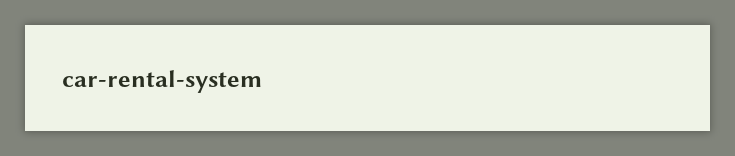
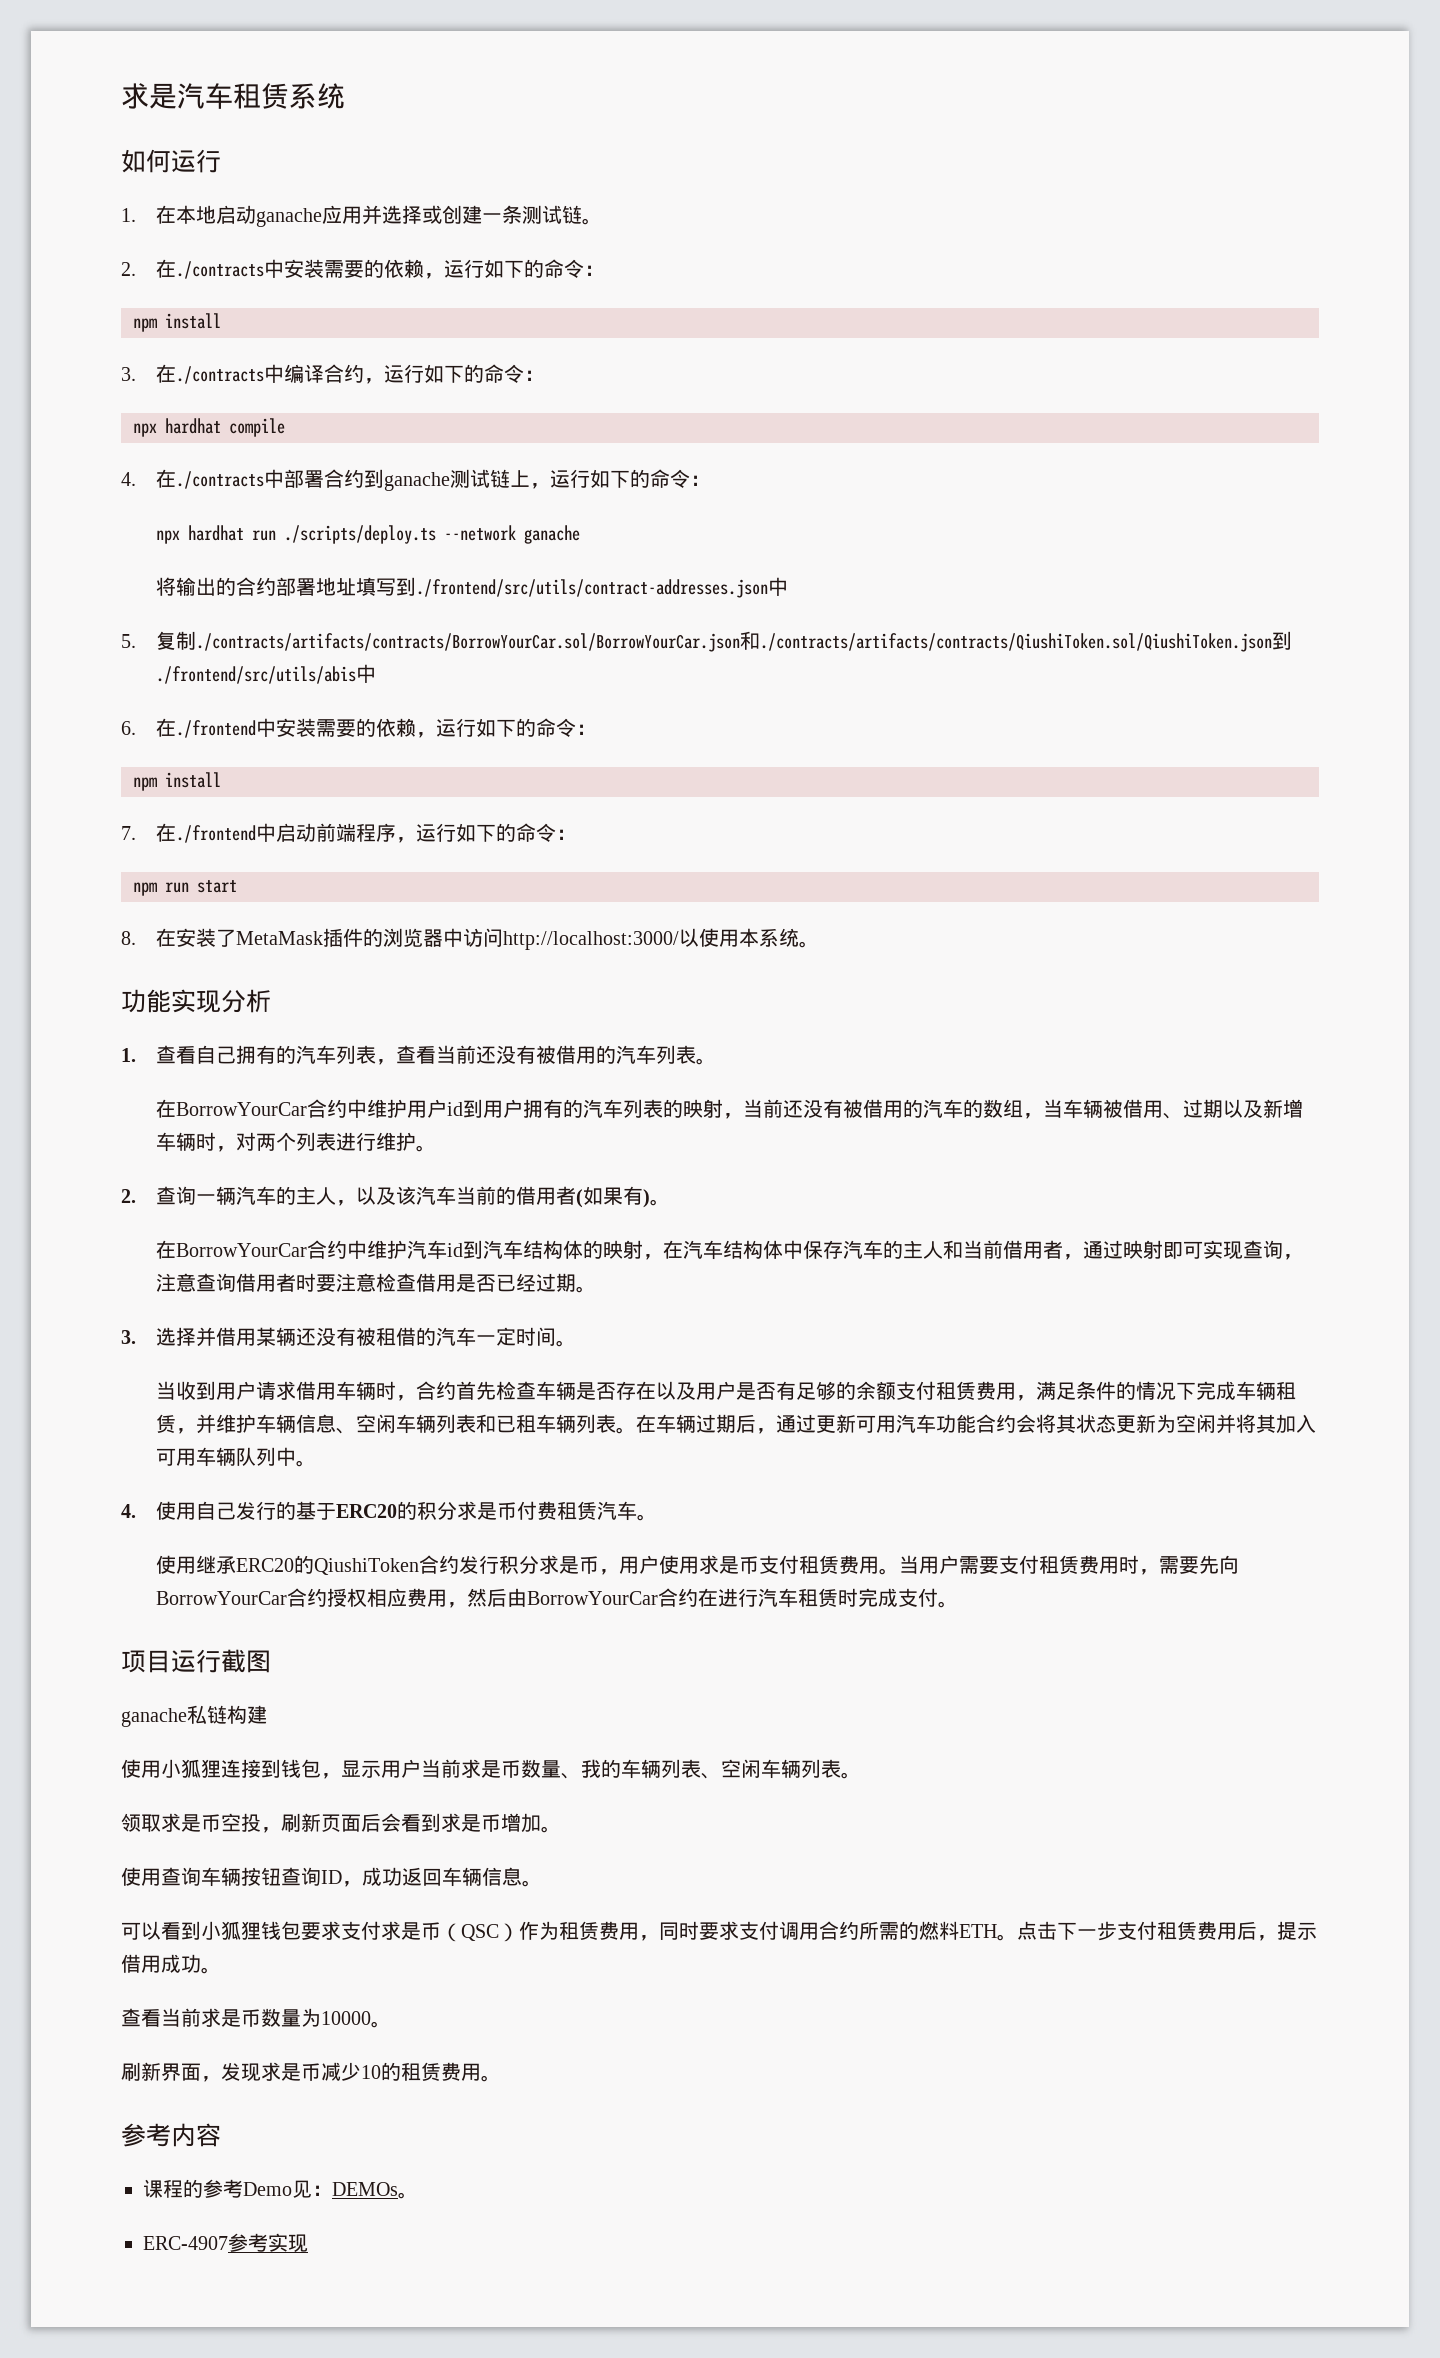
[62,70,262,93] car-rental-system -> [121,83,345,109] [121,149,221,173] [121,205,603,227] [121,259,605,279] [133,313,221,332] [121,364,545,384] [133,418,285,437] [121,469,711,491] [156,525,581,544] [156,577,789,598] [121,631,1293,652] [156,664,377,684] [121,718,597,738] [133,772,221,791] [121,823,577,843] [133,880,237,896] [121,928,820,950] [121,989,271,1013] [121,1045,717,1065] [156,1099,1304,1119] [156,1132,437,1152] [121,1186,671,1208] [156,1240,1304,1260] [156,1273,597,1293] [121,1327,577,1347] [156,1381,1297,1401] [156,1414,1317,1434] [156,1447,317,1467] [121,1501,658,1521] [156,1555,1240,1575] [156,1588,959,1608] [121,1649,271,1673] [121,1705,267,1727] [121,1759,861,1779] [121,1813,561,1833] [121,1867,542,1887] [121,1921,1317,1942] [121,1954,221,1974] [121,2008,391,2028] [121,2062,501,2082] [121,2123,221,2147] [143,2179,418,2199] [143,2233,308,2253] 求是汽车租赁系统 // 如何运行 // 1.在本地启动ganache应用并选择或创建一条测试链。 // 2.在./contracts中安装需要的依赖，运行如下的命令： // npm install // 3.在./contracts中编译合约，运行如下的命令： // npx hardhat compile // 4.在./contracts中部署合约到ganache测试链上，运行如下的命令： // npx hardhat run ./scripts/deploy.ts --network ganache // 将输出的合约部署地址填写到./frontend/src/utils/contract-addresses.json中 // 5.复制./contracts/artifacts/contracts/BorrowYourCar.sol/BorrowYourCar.json和./contracts/artifacts/contracts/QiushiToken.sol/QiushiToken.json到./frontend/src/utils/abis中 // 6.在./frontend中安装需要的依赖，运行如下的命令： // npm install // 7.在./frontend中启动前端程序，运行如下的命令： // npm run start // 8.在安装了MetaMask插件的浏览器中访问http://localhost:3000/以使用本系统。 // 功能实现分析 // 1.查看自己拥有的汽车列表，查看当前还没有被借用的汽车列表。 // 在BorrowYourCar合约中维护用户id到用户拥有的汽车列表的映射，当前还没有被借用的汽车的数组，当车辆被借用、过期以及新增车辆时，对两个列表进行维护。 // 2.查询一辆汽车的主人，以及该汽车当前的借用者(如果有)。 // 在BorrowYourCar合约中维护汽车id到汽车结构体的映射，在汽车结构体中保存汽车的主人和当前借用者，通过映射即可实现查询，注意查询借用者时要注意检查借用是否已经过期。 // 3.选择并借用某辆还没有被租借的汽车一定时间。 // 当收到用户请求借用车辆时，合约首先检查车辆是否存在以及用户是否有足够的余额支付租赁费用，满足条件的情况下完成车辆租赁，并维护车辆信息、空闲车辆列表和已租车辆列表。在车辆过期后，通过更新可用汽车功能合约会将其状态更新为空闲并将其加入可用车辆队列中。 // 4.使用自己发行的基于ERC20的积分求是币付费租赁汽车。 // 使用继承ERC20的QiushiToken合约发行积分求是币，用户使用求是币支付租赁费用。当用户需要支付租赁费用时，需要先向BorrowYourCar合约授权相应费用，然后由BorrowYourCar合约在进行汽车租赁时完成支付。 // 项目运行截图 // ganache私链构建 // 使用小狐狸连接到钱包，显示用户当前求是币数量、我的车辆列表、空闲车辆列表。 // 领取求是币空投，刷新页面后会看到求是币增加。 // 使用查询车辆按钮查询ID，成功返回车辆信息。 // 可以看到小狐狸钱包要求支付求是币（QSC）作为租赁费用，同时要求支付调用合约所需的燃料ETH。点击下一步支付租赁费用后，提示借用成功。 // 查看当前求是币数量为10000。 // 刷新界面，发现求是币减少10的租赁费用。 // 参考内容 // 课程的参考Demo见：DEMOs。 // ERC-4907参考实现

